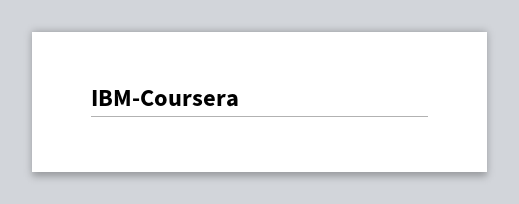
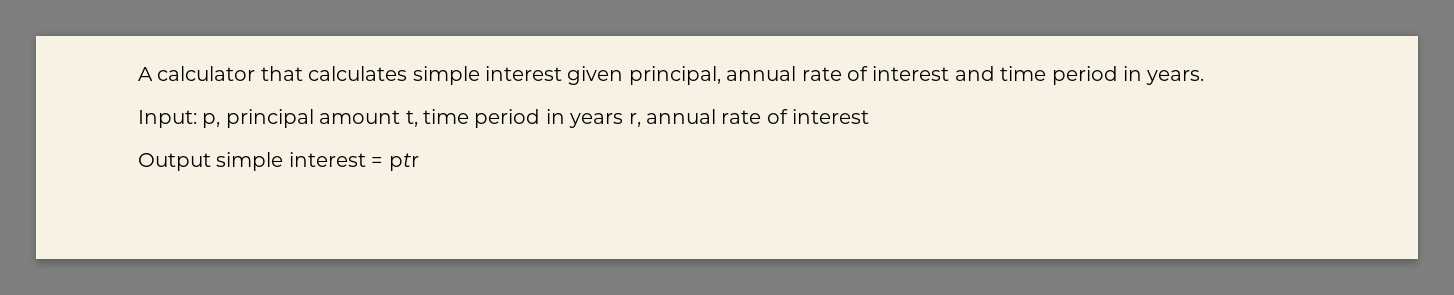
[91,90,239,107] IBM-Coursera -> [138,66,1205,85] [138,109,870,128] [138,152,419,171] A calculator that calculates simple interest given principal, annual rate of interest and time period in years. // Input: p, principal amount t, time period in years r, annual rate of interest // Output simple interest = ptr

